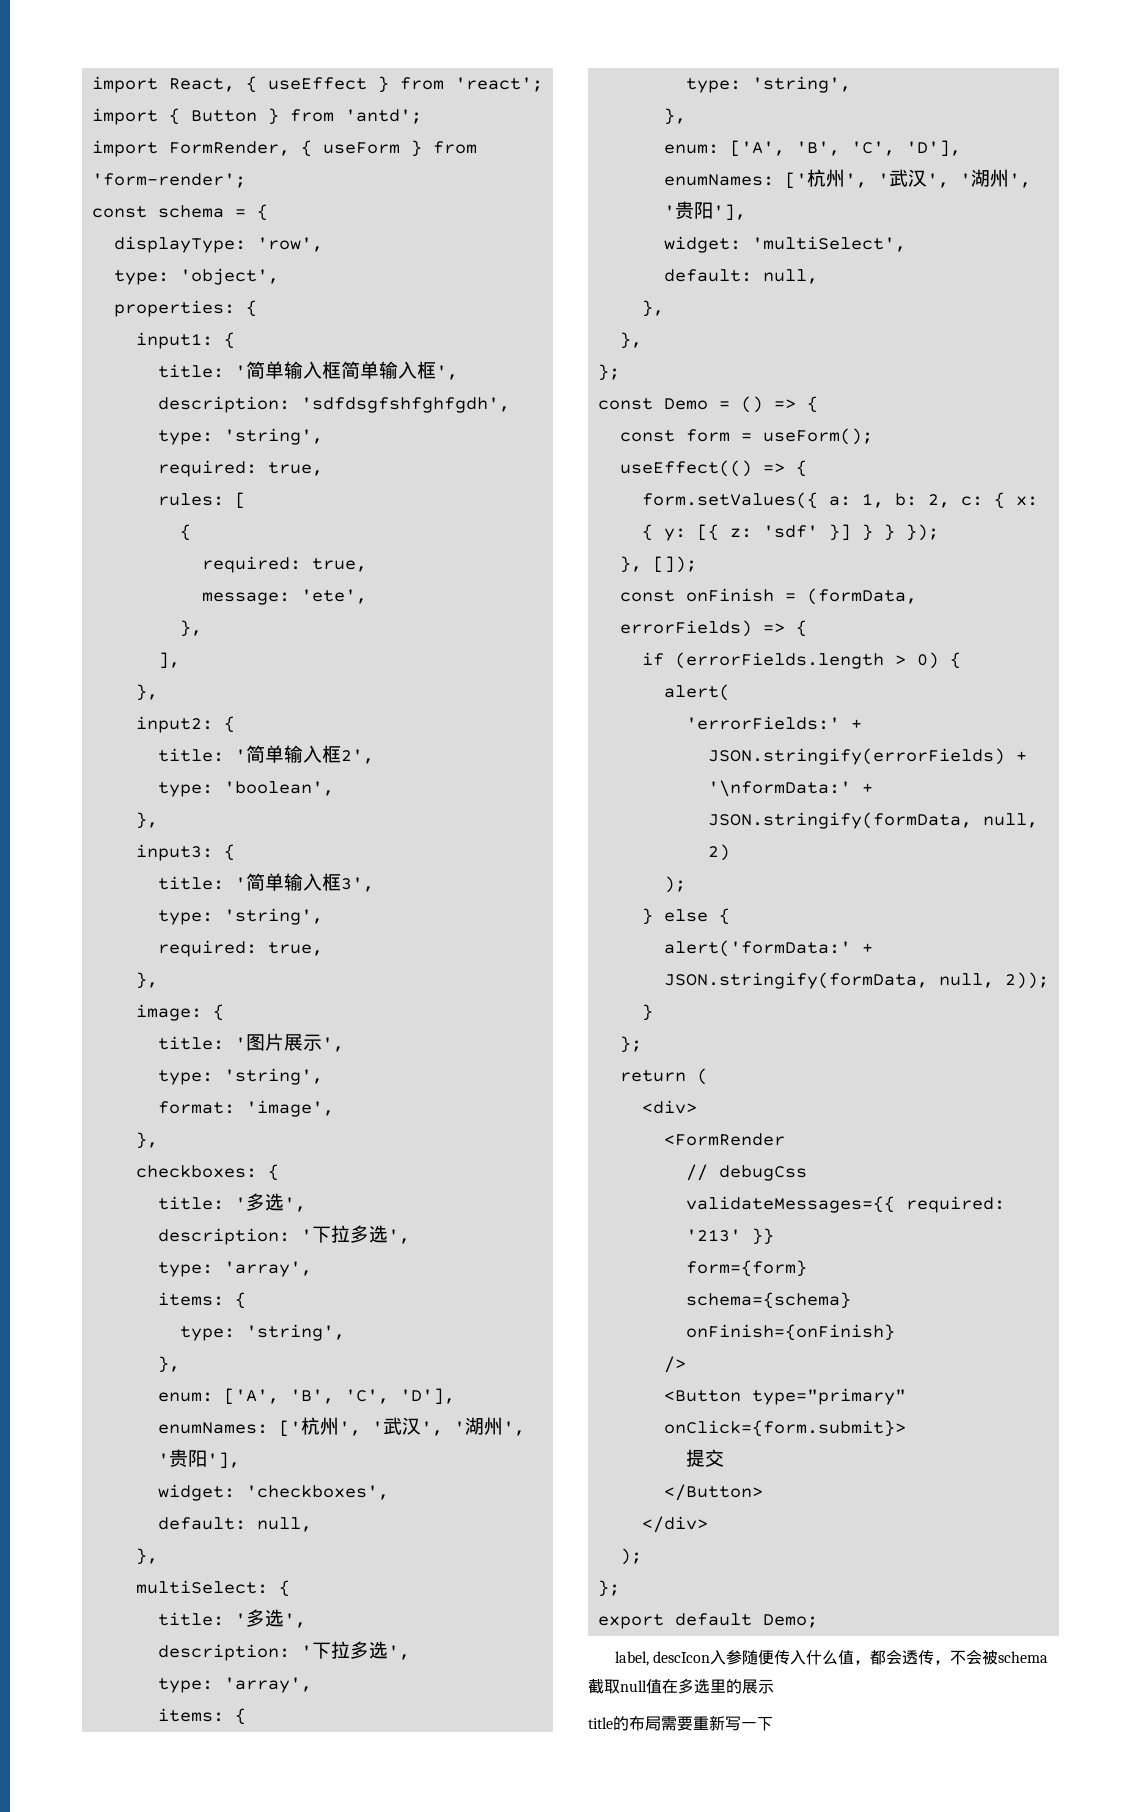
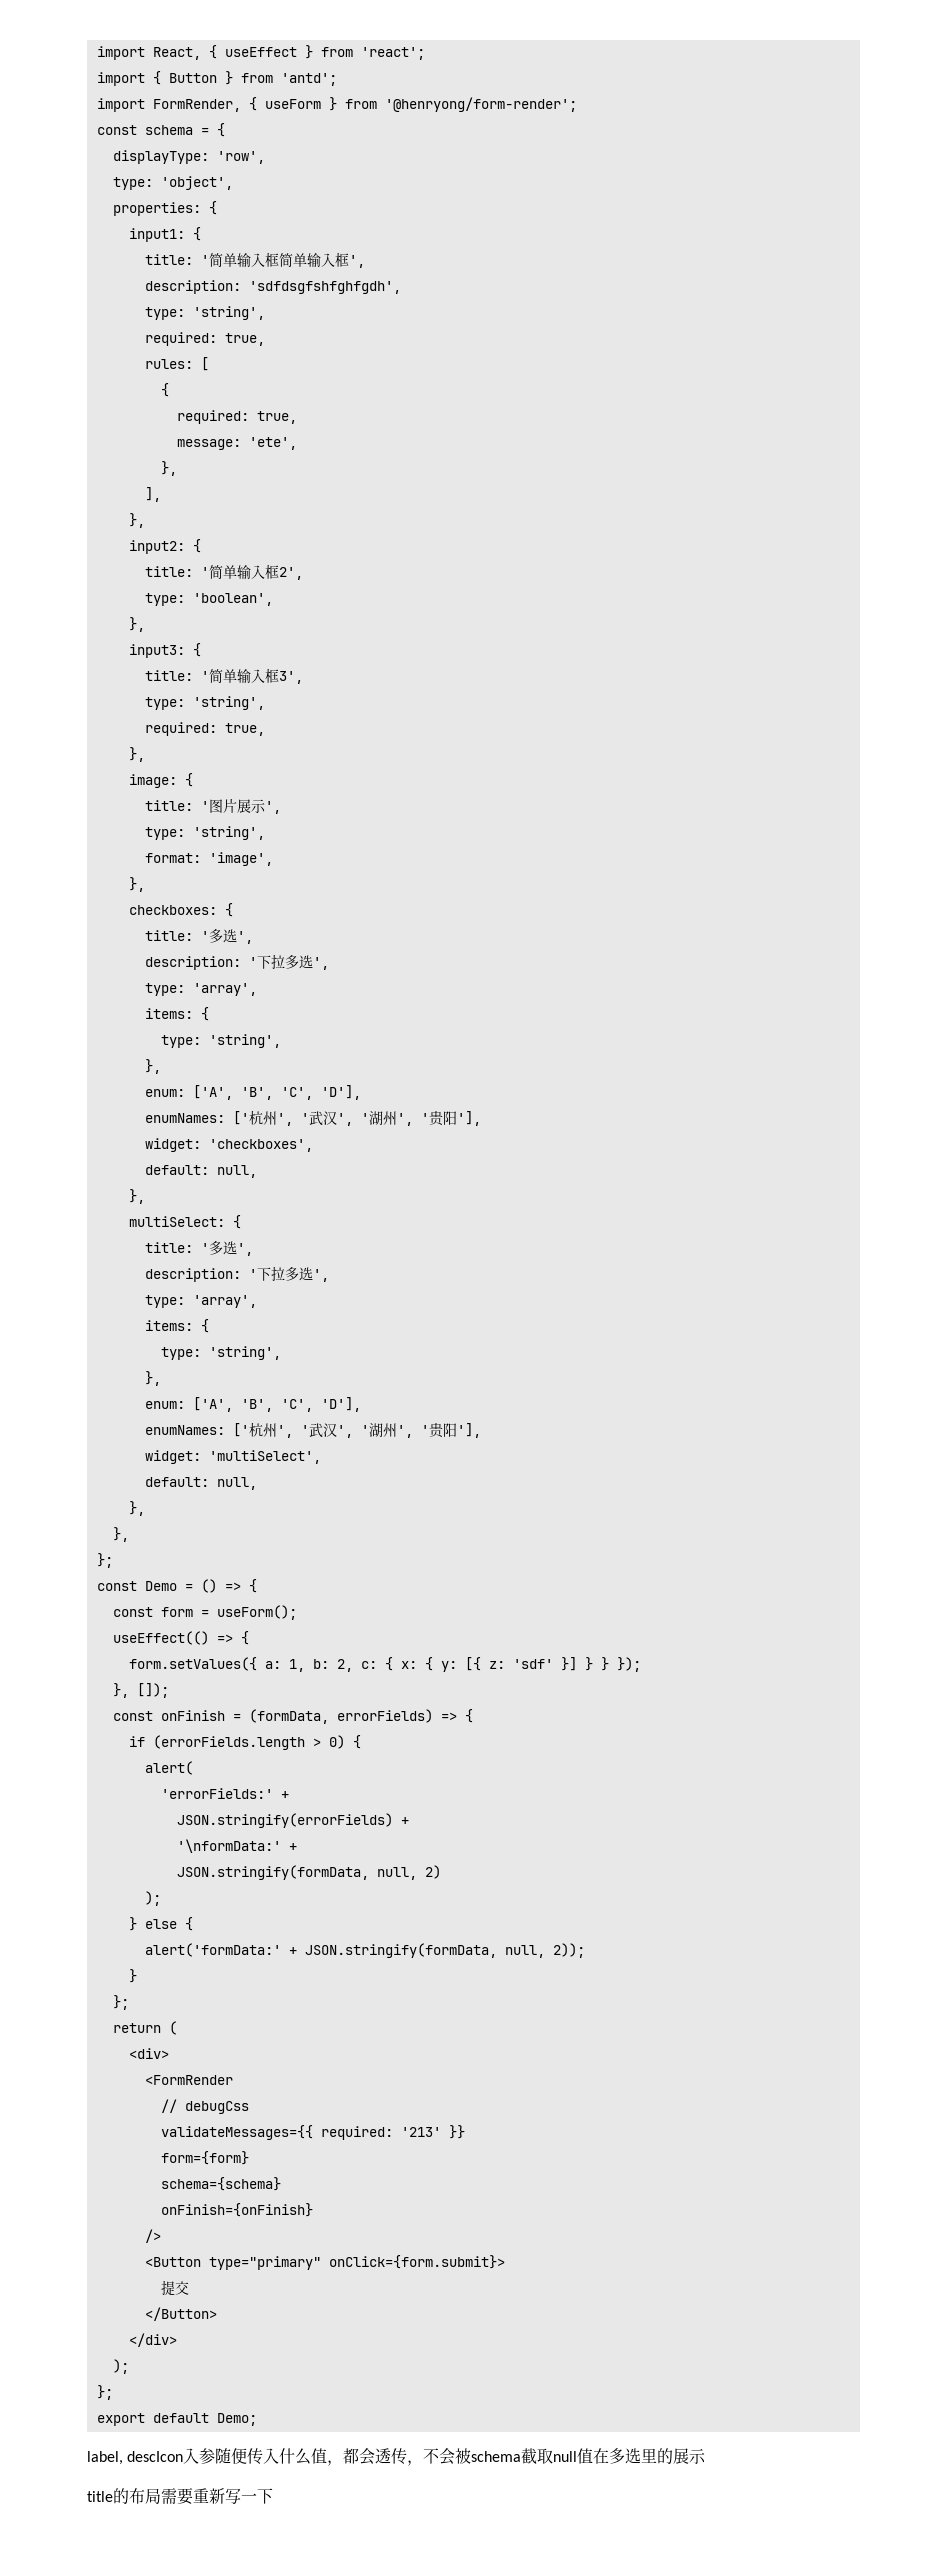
[91,173,246,188] 'form-render'; -> [384,97,577,112] '@henryong/form-render';

